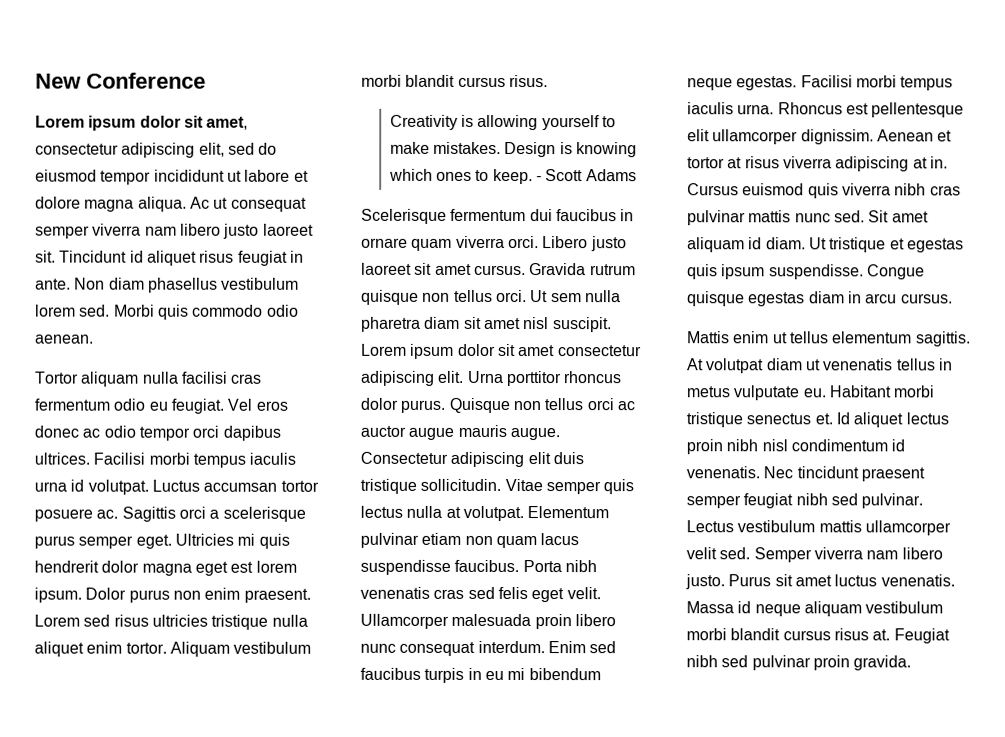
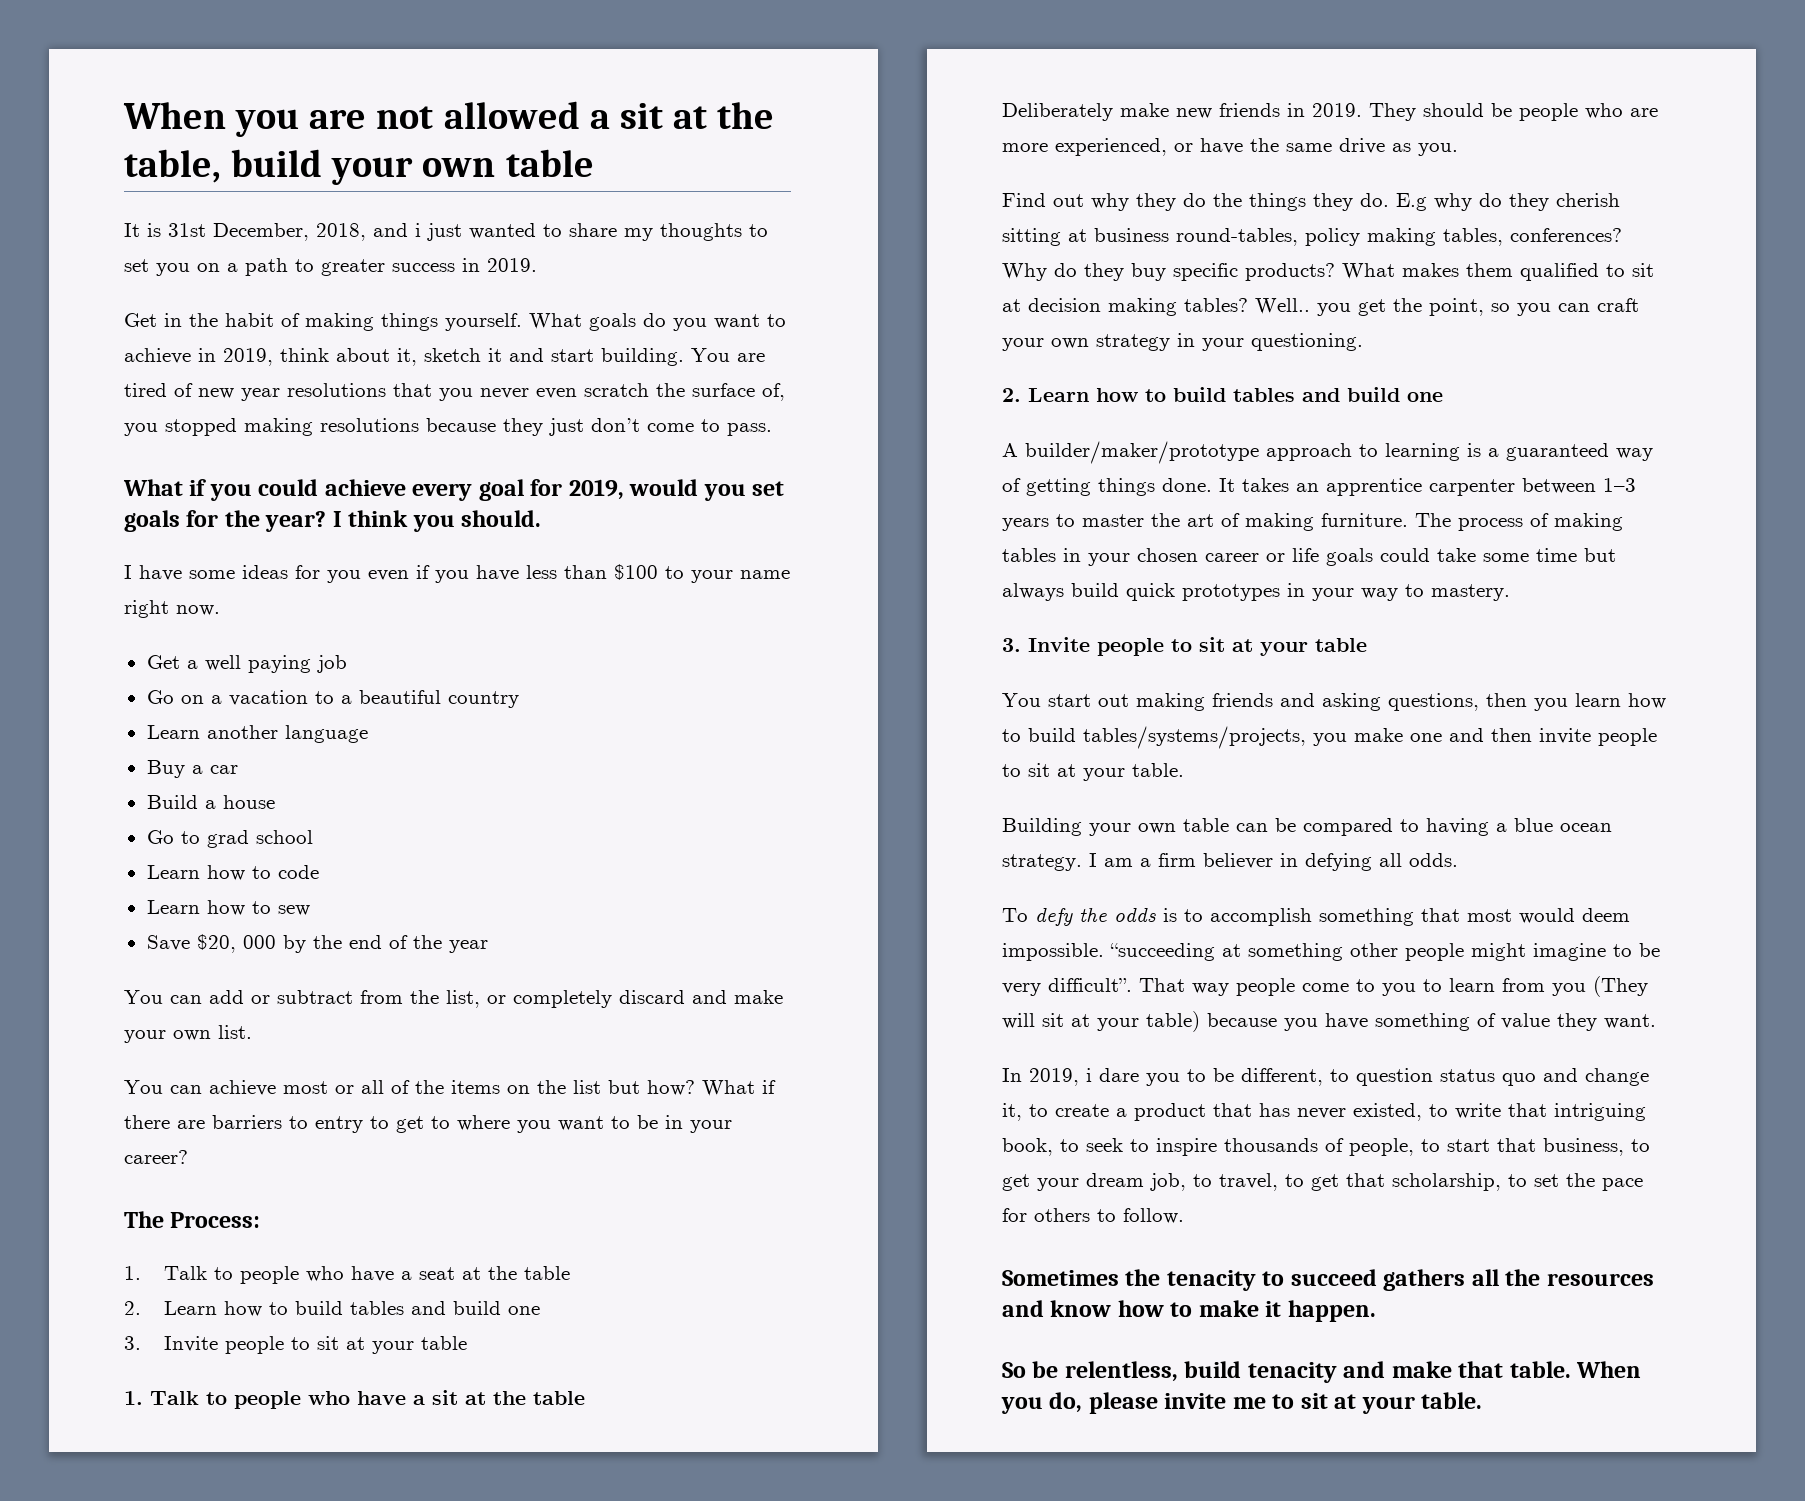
[35,72,206,89] [35,115,249,131] [35,142,278,158] [35,169,309,185] [35,196,307,212] [35,223,314,239] [35,250,304,266] [35,277,300,293] [35,304,299,320] [35,334,94,344] [34,371,262,387] [34,398,288,414] [34,425,281,441] [34,452,297,468] [34,479,319,495] [34,506,306,522] [34,533,290,549] [34,560,297,576] [34,587,311,603] [34,614,308,630] [34,641,312,657] [361,74,548,88] [389,114,617,131] [389,141,638,158] [388,168,637,185] [361,208,635,224] [361,235,627,252] [361,262,636,276] [361,289,621,305] [361,316,612,333] [361,343,642,359] [360,370,622,387] [360,397,635,414] [360,424,560,441] [360,451,584,468] [360,478,635,495] [360,505,610,522] [360,532,580,549] [360,559,597,575] [360,586,601,603] [360,613,616,630] [360,640,617,656] [360,667,601,683] [687,75,954,91] [687,102,965,118] [687,129,953,145] [687,156,948,172] [687,183,961,199] [687,210,929,226] [687,237,964,253] [687,264,925,280] [687,291,953,307] [687,331,971,347] [686,358,953,374] [686,385,935,401] [686,412,949,428] [686,439,906,455] [686,466,925,482] [686,493,924,509] [686,520,951,536] [686,547,943,563] [685,574,955,590] [686,601,944,617] [686,628,950,644] [686,655,912,671] New Conference // Lorem ipsum dolor sit amet, consectetur adipiscing elit, sed do eiusmod tempor incididunt ut labore et dolore magna aliqua. Ac ut consequat semper viverra nam libero justo laoreet sit. Tincidunt id aliquet risus feugiat in ante. Non diam phasellus vestibulum lorem sed. Morbi quis commodo odio aenean. // Tortor aliquam nulla facilisi cras fermentum odio eu feugiat. Vel eros donec ac odio tempor orci dapibus ultrices. Facilisi morbi tempus iaculis urna id volutpat. Luctus accumsan tortor posuere ac. Sagittis orci a scelerisque purus semper eget. Ultricies mi quis hendrerit dolor magna eget est lorem ipsum. Dolor purus non enim praesent. Lorem sed risus ultricies tristique nulla aliquet enim tortor. Aliquam vestibulum morbi blandit cursus risus. // Creativity is allowing yourself to make mistakes. Design is knowing which ones to keep. - Scott Adams // Scelerisque fermentum dui faucibus in ornare quam viverra orci. Libero justo laoreet sit amet cursus. Gravida rutrum quisque non tellus orci. Ut sem nulla pharetra diam sit amet nisl suscipit. Lorem ipsum dolor sit amet consectetur adipiscing elit. Urna porttitor rhoncus dolor purus. Quisque non tellus orci ac auctor augue mauris augue. Consectetur adipiscing elit duis tristique sollicitudin. Vitae semper quis lectus nulla at volutpat. Elementum pulvinar etiam non quam lacus suspendisse faucibus. Porta nibh venenatis cras sed felis eget velit. Ullamcorper malesuada proin libero nunc consequat interdum. Enim sed faucibus turpis in eu mi bibendum neque egestas. Facilisi morbi tempus iaculis urna. Rhoncus est pellentesque elit ullamcorper dignissim. Aenean et tortor at risus viverra adipiscing at in. Cursus euismod quis viverra nibh cras pulvinar mattis nunc sed. Sit amet aliquam id diam. Ut tristique et egestas quis ipsum suspendisse. Congue quisque egestas diam in arcu cursus. // Mattis enim ut tellus elementum sagittis. At volutpat diam ut venenatis tellus in metus vulputate eu. Habitant morbi tristique senectus et. Id aliquet lectus proin nibh nisl condimentum id venenatis. Nec tincidunt praesent semper feugiat nibh sed pulvinar. Lectus vestibulum mattis ullamcorper velit sed. Semper viverra nam libero justo. Purus sit amet luctus venenatis. Massa id neque aliquam vestibulum morbi blandit cursus risus at. Feugiat nibh sed pulvinar proin gravida. -> [123,101,774,137] [124,149,594,185] [124,223,768,241] [124,258,537,276] [124,313,786,331] [124,348,765,366] [124,383,785,401] [124,418,772,436] [123,479,785,501] [124,510,542,532] [124,564,790,583] [124,600,220,618] [146,655,347,673] [146,690,519,708] [146,725,368,743] [146,760,238,778] [146,795,275,809] [146,830,313,848] [146,865,319,881] [146,900,310,916] [146,934,488,953] [124,990,783,1008] [124,1025,252,1043] [124,1080,776,1096] [124,1115,732,1133] [124,1150,188,1164] [124,1211,261,1228] [124,1266,571,1284] [124,1301,541,1317] [124,1336,468,1354] [124,1390,585,1409] [1002,103,1658,121] [1002,138,1458,156] [1002,193,1620,211] [1002,228,1622,246] [1002,263,1654,281] [1002,298,1639,316] [1002,333,1363,351] [1002,387,1443,402] [1002,441,1653,464] [1002,478,1636,496] [1002,513,1623,531] [1002,548,1616,566] [1002,583,1510,601] [1002,637,1367,656] [1002,693,1666,711] [1002,726,1657,749] [1002,763,1184,781] [1002,818,1612,836] [1002,853,1458,871] [1002,907,1630,926] [1002,943,1660,961] [1002,976,1648,997] [1002,1011,1656,1032] [1002,1068,1649,1086] [1002,1103,1646,1121] [1002,1138,1650,1156] [1002,1173,1643,1191] [1002,1208,1184,1224] [1002,1269,1654,1291] [1002,1300,1376,1322] [1002,1361,1642,1383] [1001,1392,1483,1414] When you are not allowed a sit at the table, build your own table // It is 31st December, 2018, and i just wanted to share my thoughts to set you on a path to greater success in 2019. // Get in the habit of making things yourself. What goals do you want to achieve in 2019, think about it, sketch it and start building. You are tired of new year resolutions that you never even scratch the surface of, you stopped making resolutions because they just don’t come to pass. // What if you could achieve every goal for 2019, would you set goals for the year? I think you should. // I have some ideas for you even if you have less than $100 to your name right now. // Get a well paying job // Go on a vacation to a beautiful country // Learn another language // Buy a car // Build a house // Go to grad school // Learn how to code // Learn how to sew // Save $20, 000 by the end of the year // You can add or subtract from the list, or completely discard and make your own list. // You can achieve most or all of the items on the list but how? What if there are barriers to entry to get to where you want to be in your career? // The Process: // 1. Talk to people who have a seat at the table // 2. Learn how to build tables and build one // 3. Invite people to sit at your table // 1. Talk to people who have a sit at the table // Deliberately make new friends in 2019. They should be people who are more experienced, or have the same drive as you. // Find out why they do the things they do. E.g why do they cherish sitting at business round-tables, policy making tables, conferences? Why do they buy specific products? What makes them qualified to sit at decision making tables? Well.. you get the point, so you can craft your own strategy in your questioning. // 2. Learn how to build tables and build one // A builder/maker/prototype approach to learning is a guaranteed way of getting things done. It takes an apprentice carpenter between 1–3 years to master the art of making furniture. The process of making tables in your chosen career or life goals could take some time but always build quick prototypes in your way to mastery. // 3. Invite people to sit at your table // You start out making friends and asking questions, then you learn how to build tables/systems/projects, you make one and then invite people to sit at your table. // Building your own table can be compared to having a blue ocean strategy. I am a firm believer in defying all odds. // To defy the odds is to accomplish something that most would deem impossible. “succeeding at something other people might imagine to be very difficult”. That way people come to you to learn from you (They will sit at your table) because you have something of value they want. // In 2019, i dare you to be different, to question status quo and change it, to create a product that has never existed, to write that intriguing book, to seek to inspire thousands of people, to start that business, to get your dream job, to travel, to get that scholarship, to set the pace for others to follow. // Sometimes the tenacity to succeed gathers all the resources and know how to make it happen. // So be relentless, build tenacity and make that table. When you do, please invite me to sit at your table.

